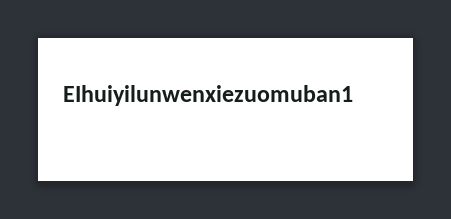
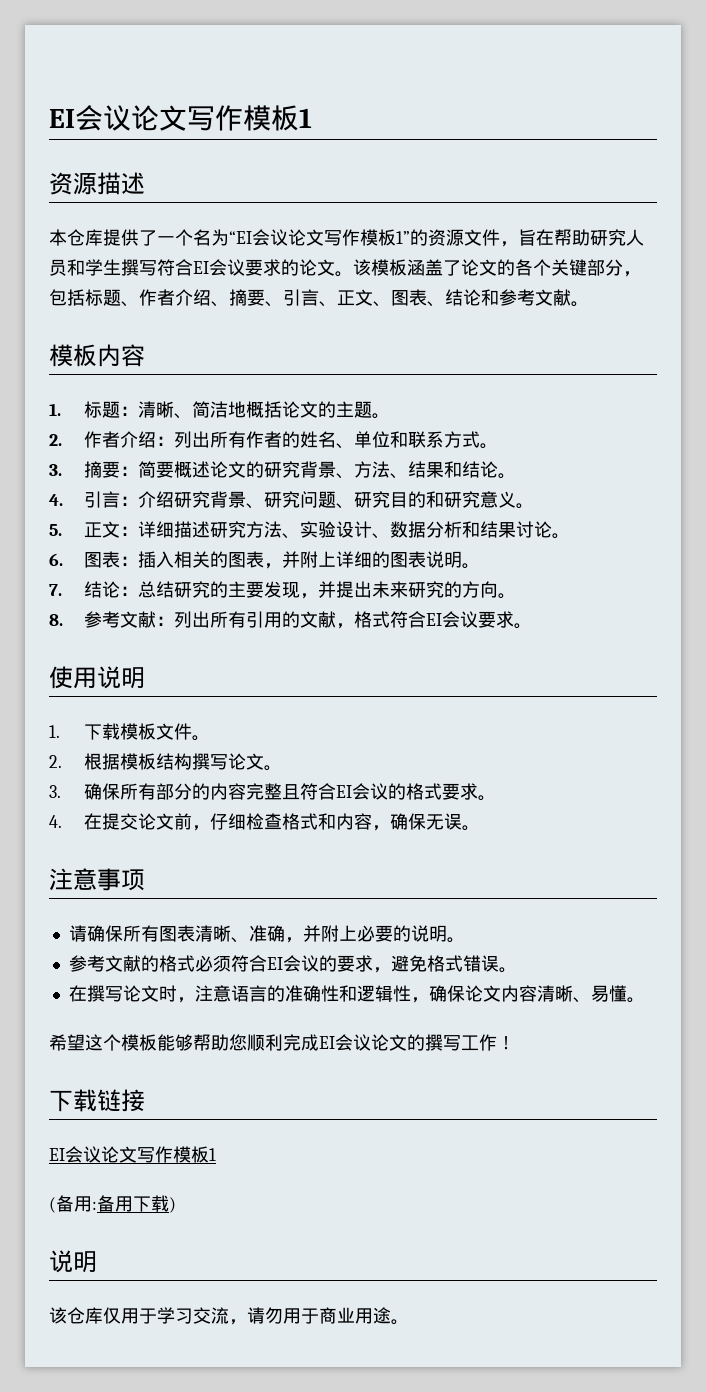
[63,85,353,106] EIhuiyilunwenxiezuomuban1 -> [49,105,312,131] [49,172,145,195] [49,229,644,247] [49,259,641,277] [49,289,589,307] [49,344,145,367] [49,401,390,419] [49,431,498,449] [49,461,516,479] [49,491,534,509] [49,521,570,539] [49,551,480,569] [49,581,516,599] [49,611,532,629] [49,666,145,689] [49,723,210,741] [49,753,282,771] [49,783,496,801] [49,813,480,831] [49,868,145,891] [68,925,465,943] [68,955,517,973] [68,985,645,1003] [49,1034,515,1051] [49,1089,145,1112] [49,1146,216,1163] [49,1195,176,1213] [49,1250,97,1273] [49,1307,409,1325] EI会议论文写作模板1 // 资源描述 // 本仓库提供了一个名为“EI会议论文写作模板1”的资源文件，旨在帮助研究人员和学生撰写符合EI会议要求的论文。该模板涵盖了论文的各个关键部分，包括标题、作者介绍、摘要、引言、正文、图表、结论和参考文献。 // 模板内容 // 1.标题：清晰、简洁地概括论文的主题。 // 2.作者介绍：列出所有作者的姓名、单位和联系方式。 // 3.摘要：简要概述论文的研究背景、方法、结果和结论。 // 4.引言：介绍研究背景、研究问题、研究目的和研究意义。 // 5.正文：详细描述研究方法、实验设计、数据分析和结果讨论。 // 6.图表：插入相关的图表，并附上详细的图表说明。 // 7.结论：总结研究的主要发现，并提出未来研究的方向。 // 8.参考文献：列出所有引用的文献，格式符合EI会议要求。 // 使用说明 // 1.下载模板文件。 // 2.根据模板结构撰写论文。 // 3.确保所有部分的内容完整且符合EI会议的格式要求。 // 4.在提交论文前，仔细检查格式和内容，确保无误。 // 注意事项 // 请确保所有图表清晰、准确，并附上必要的说明。 // 参考文献的格式必须符合EI会议的要求，避免格式错误。 // 在撰写论文时，注意语言的准确性和逻辑性，确保论文内容清晰、易懂。 // 希望这个模板能够帮助您顺利完成EI会议论文的撰写工作！ // 下载链接 // EI会议论文写作模板1 // (备用:备用下载) // 说明 // 该仓库仅用于学习交流，请勿用于商业用途。

